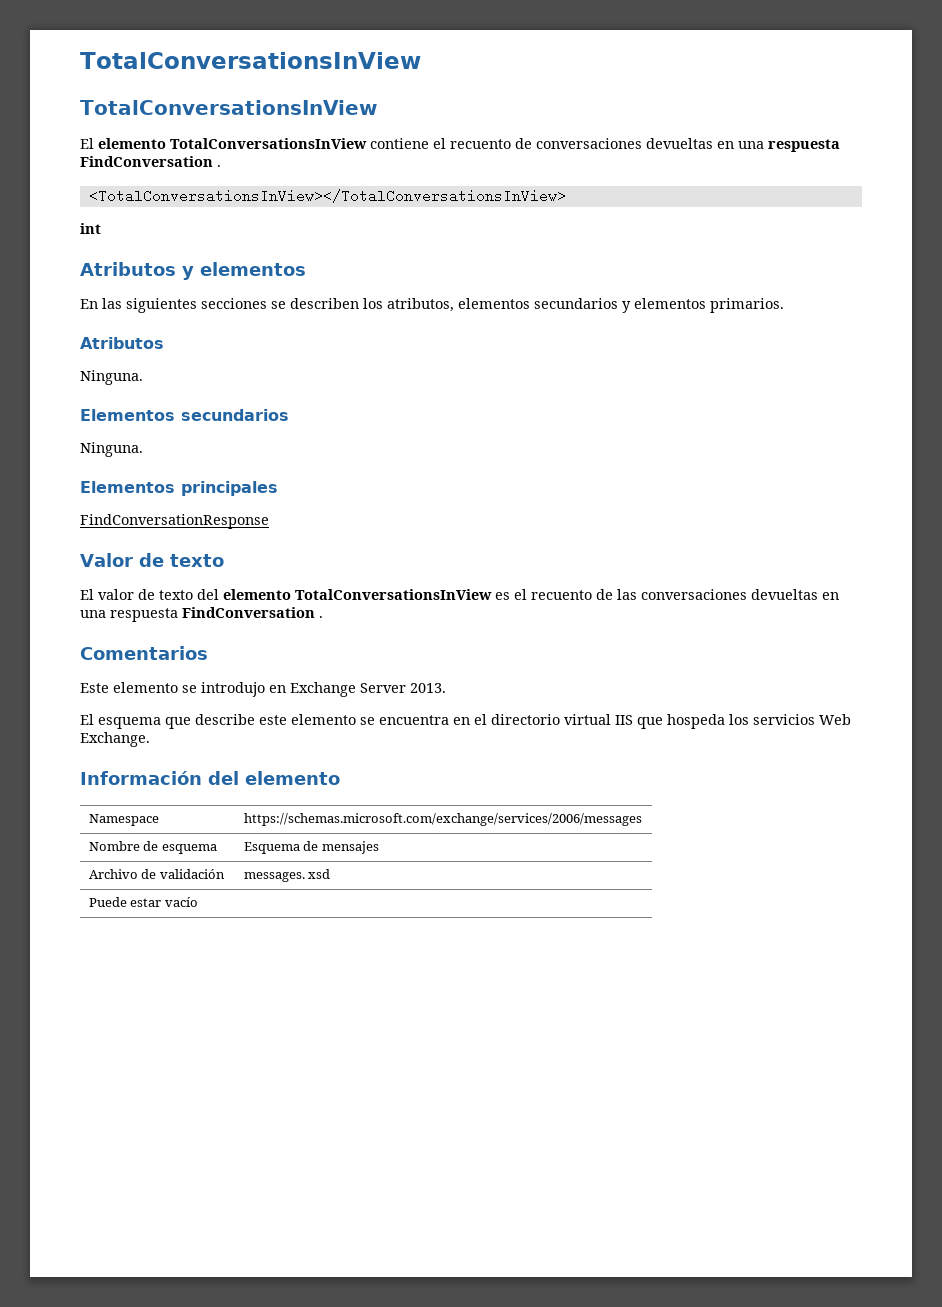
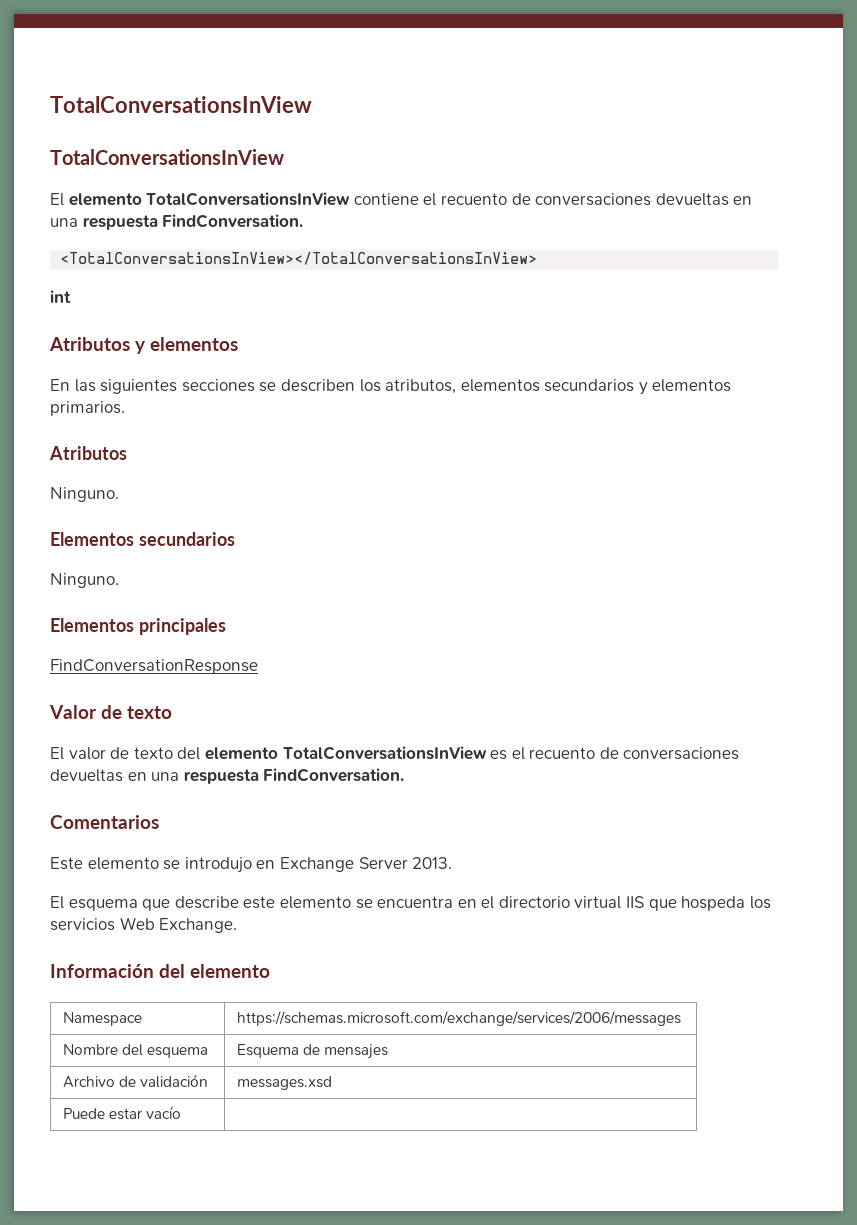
[80,156,221,167] FindConversation . -> [162,214,304,228] FindConversation.
[80,370,143,385] Ninguna. -> [50,487,119,502] Ninguno.
[80,442,143,457] Ninguna. -> [50,573,119,588] Ninguno.
[617,589,839,600] [80,607,323,622] las conversaciones devueltas en una respuesta FindConversation . -> [623,747,740,760] [50,768,405,784] conversaciones devueltas en una respuesta FindConversation.
[143,841,159,851] de -> [122,1044,144,1056] del
[243,869,331,882] messages. xsd -> [237,1076,333,1090] messages.xsd

